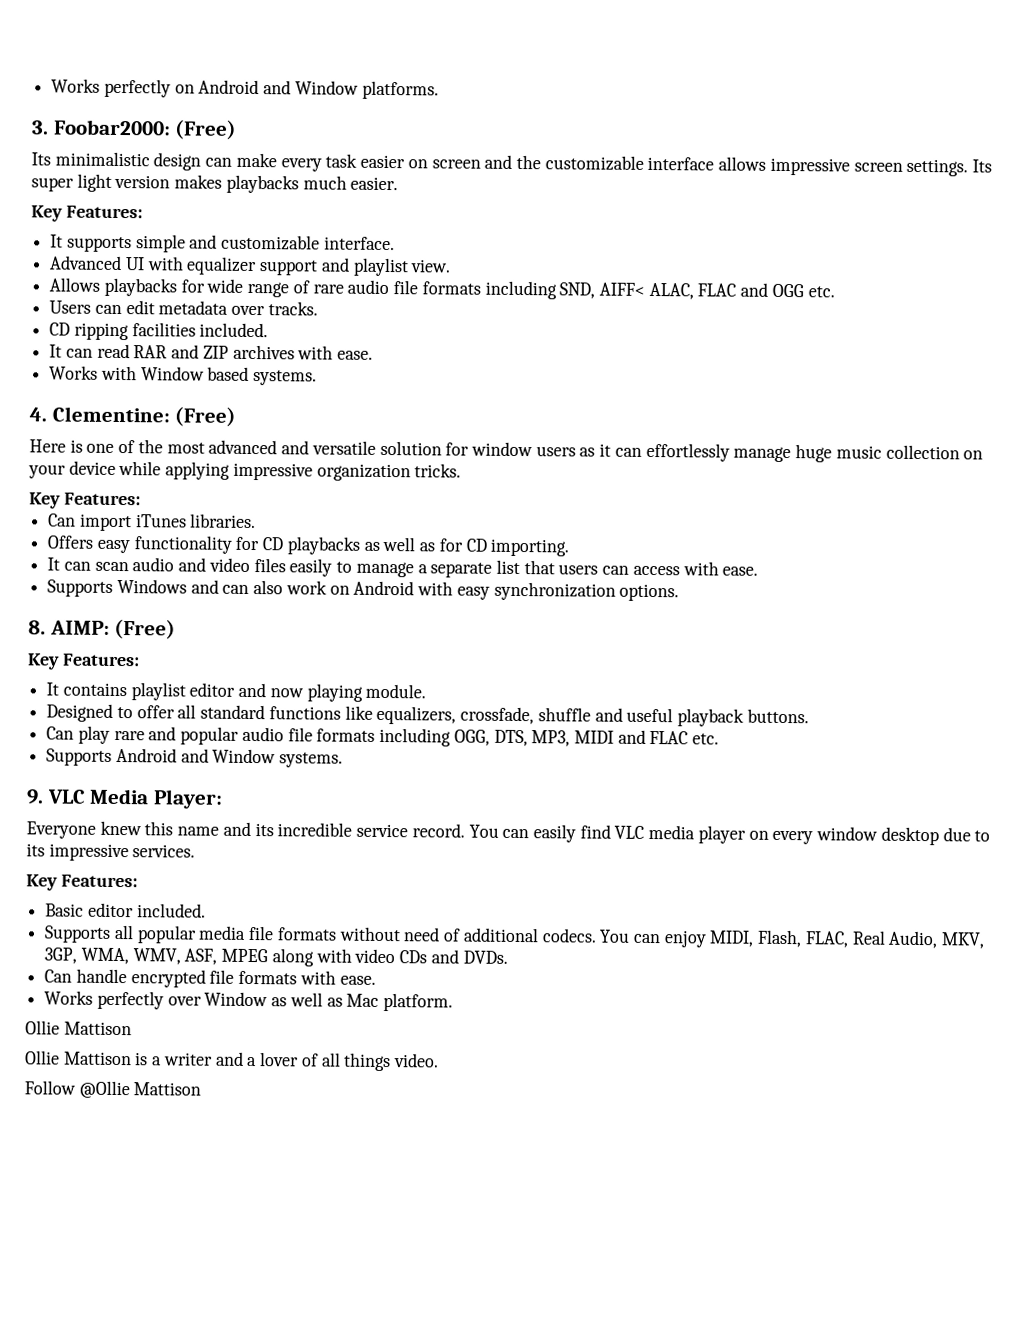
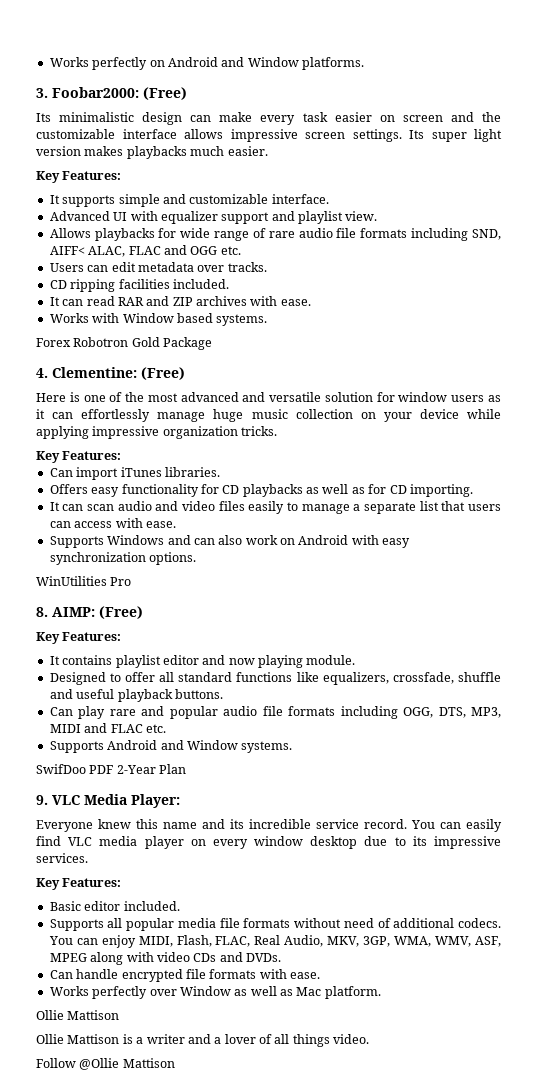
(318, 378) none -> [36,337,213,350] // Forex Robotron Gold Package
(680, 592) none -> [36,576,132,586] // WinUtilities Pro
(344, 760) none -> [36,764,187,774] // SwifDoo PDF 2-Year Plan

